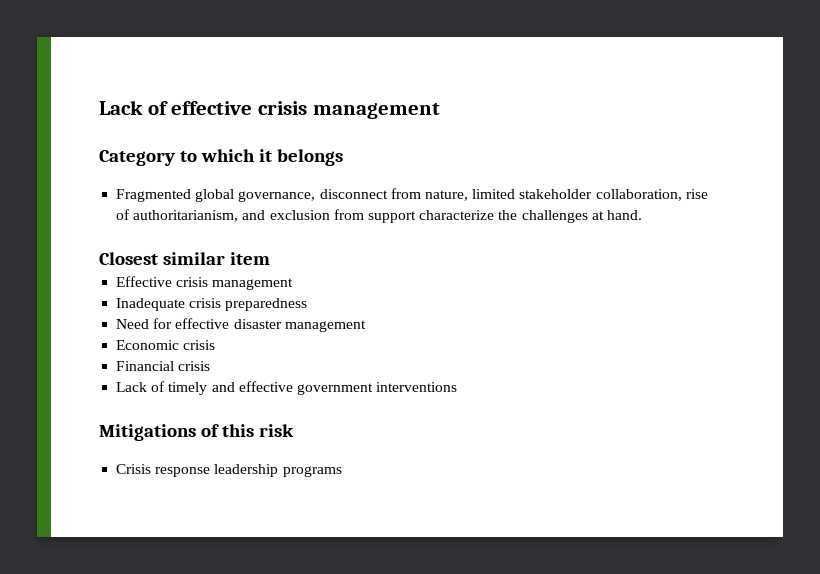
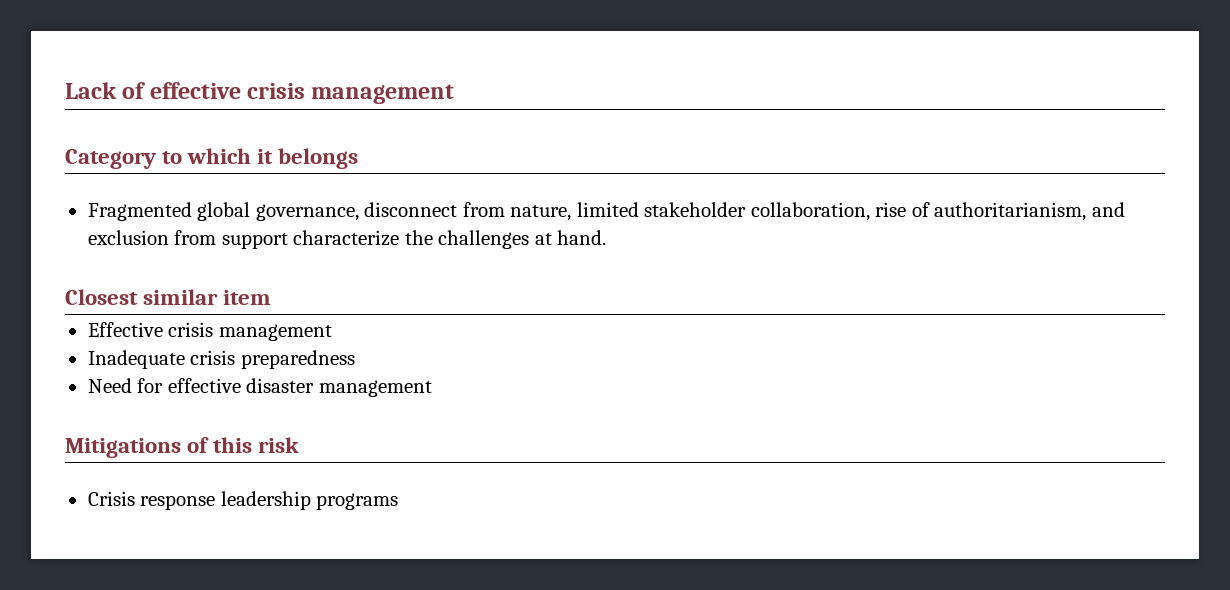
[116,340,216,350] [116,361,211,371] [116,381,458,395] // Economic crisis // Financial crisis // Lack of timely and effective government interventions -> (432, 388) none

